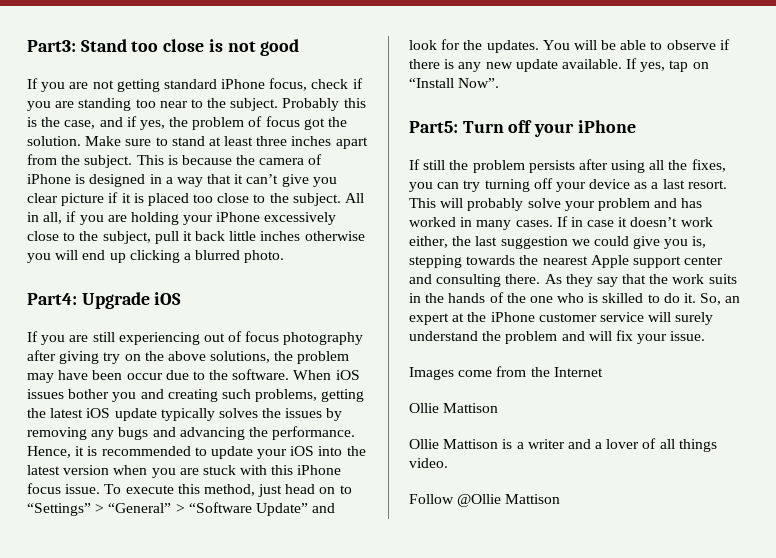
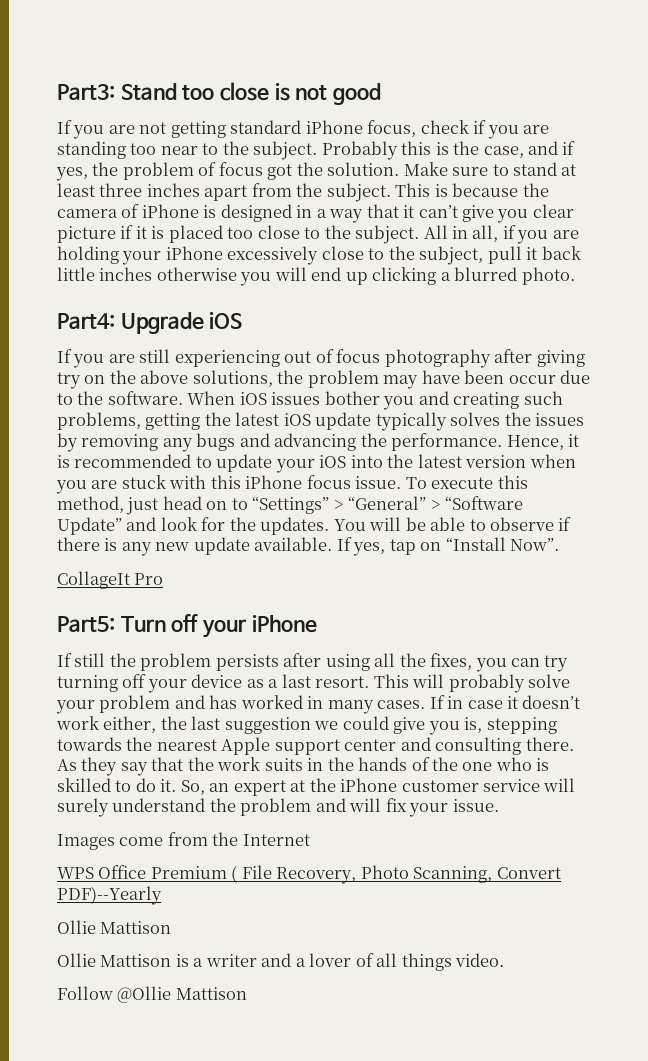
(500, 83) none -> [57,571,164,589] // CollageIt Pro
(603, 372) none -> [57,865,561,884] [57,886,162,905] // WPS Office Premium ( File Recovery, Photo Scanning, Convert PDF)--Yearly

